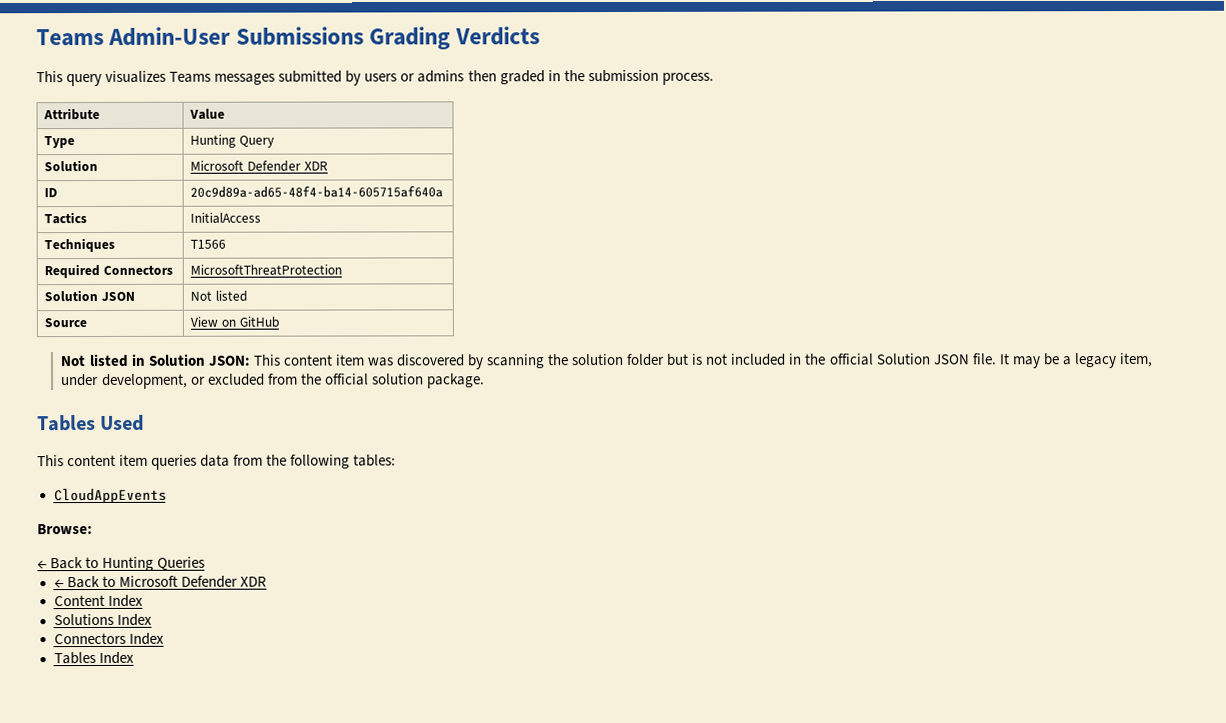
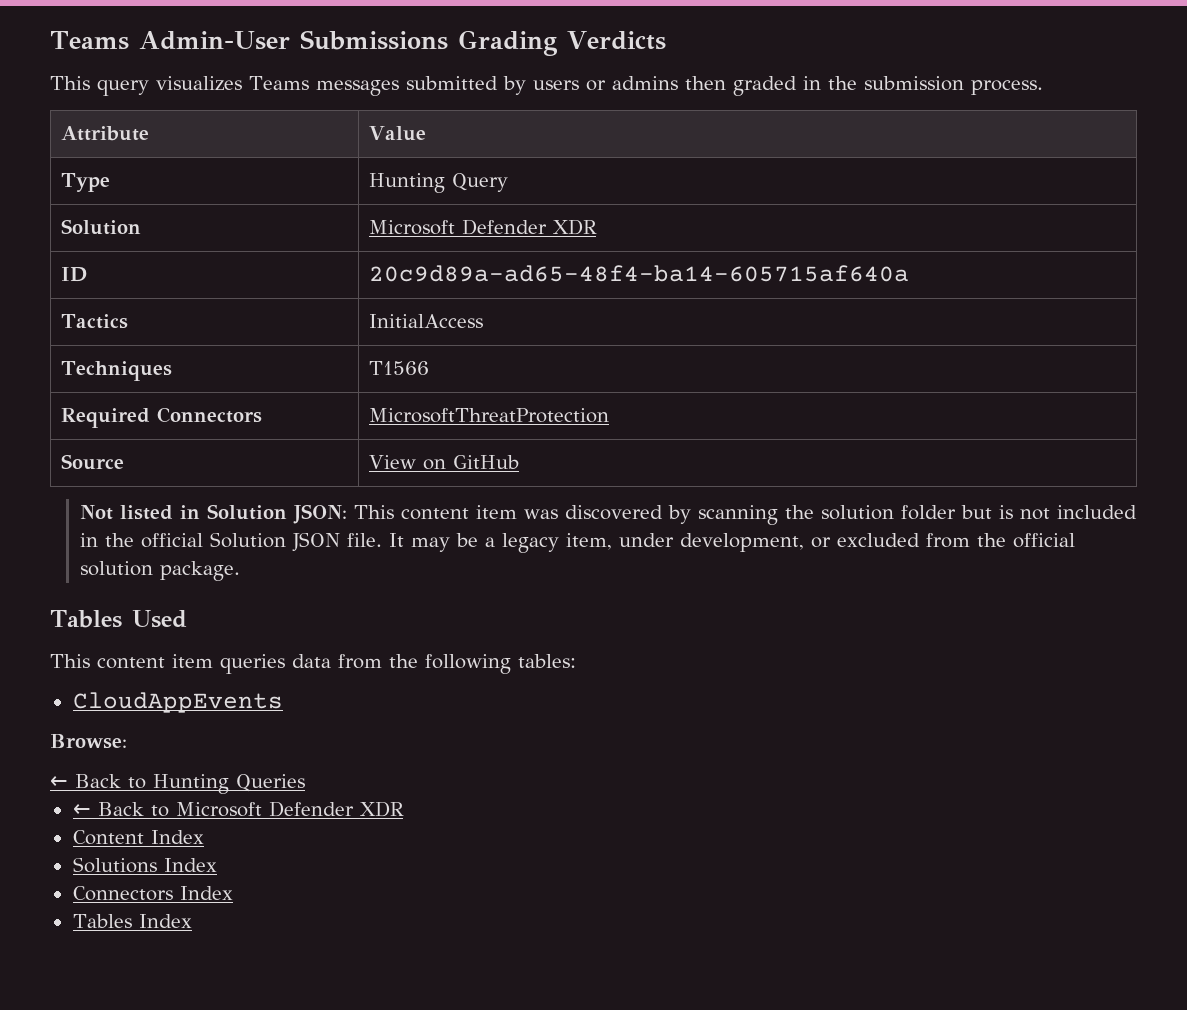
[44,289,136,302] [190,290,249,302] // Solution JSON | Not listed -> (609, 415) none

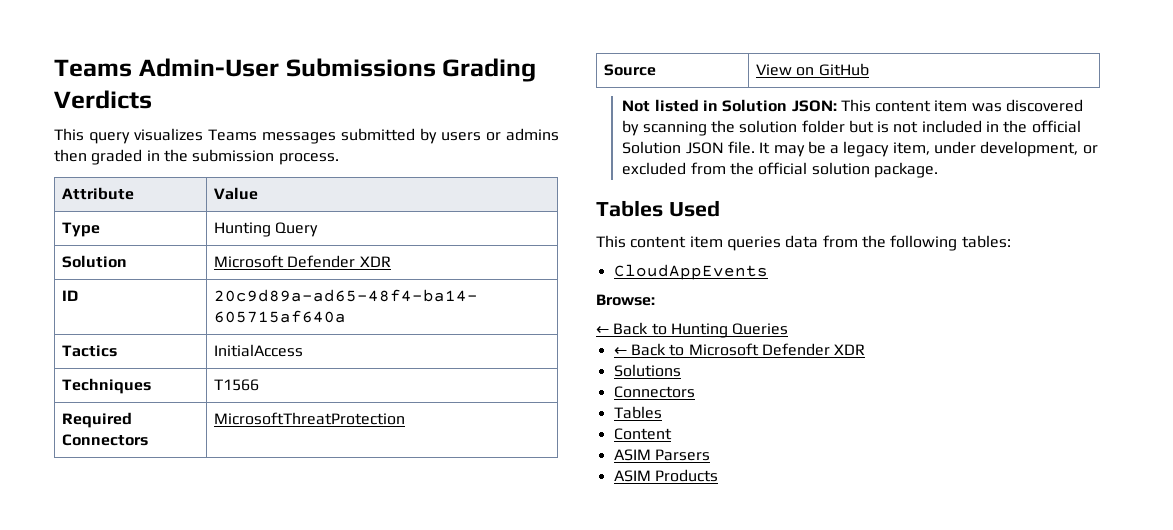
[72,830,204,845] // Content Index -> (866, 349) none
[163,858,217,872] [72,886,233,901] [72,914,192,928] Index // Connectors Index // Tables Index -> [613,386,695,398] [613,406,662,419] [613,428,672,440] [613,449,710,461] [613,469,718,482] // Connectors // Tables // Content // ASIM Parsers // ASIM Products

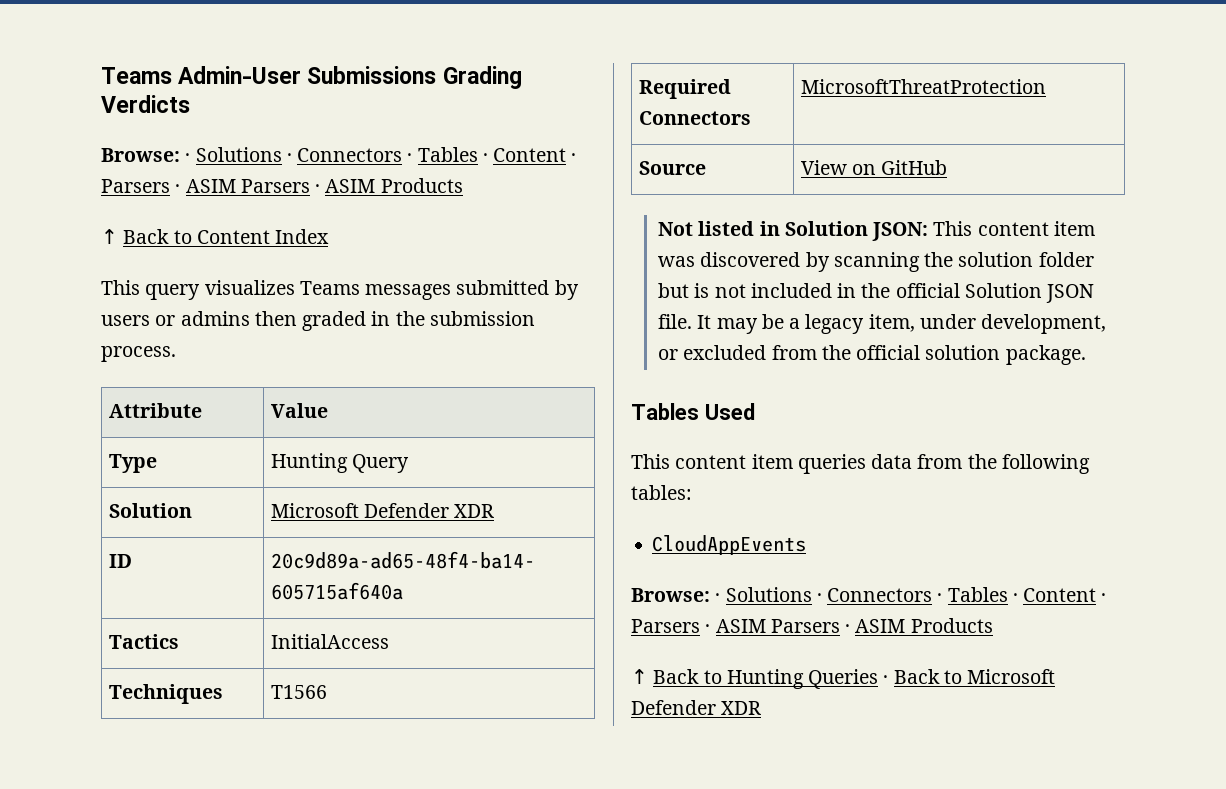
(152, 99) none -> [101,147,577,162] [101,178,463,193] [101,229,330,244] // Browse: · Solutions · Connectors · Tables · Content · Parsers · ASIM Parsers · ASIM Products // ↑ Back to Content Index
[596,326,609,334] // ← -> [715,587,1107,602] [631,618,993,633] [631,669,648,684] · Solutions · Connectors · Tables · Content · Parsers · ASIM Parsers · ASIM Products // ↑
[613,347,627,355] // ← -> [883,675,889,684] ·
[613,364,681,377] [613,386,695,398] [613,406,662,419] [613,428,672,440] [613,449,710,461] [613,469,718,482] // Solutions // Connectors // Tables // Content // ASIM Parsers // ASIM Products -> (762, 708) none

